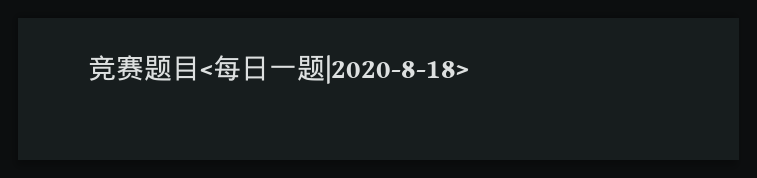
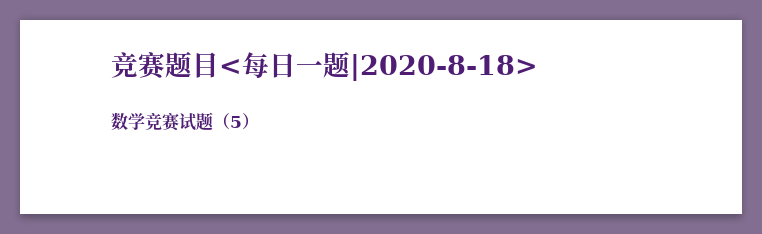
(469, 69) none -> [111,112,259,132] // 数学竞赛试题（5）

